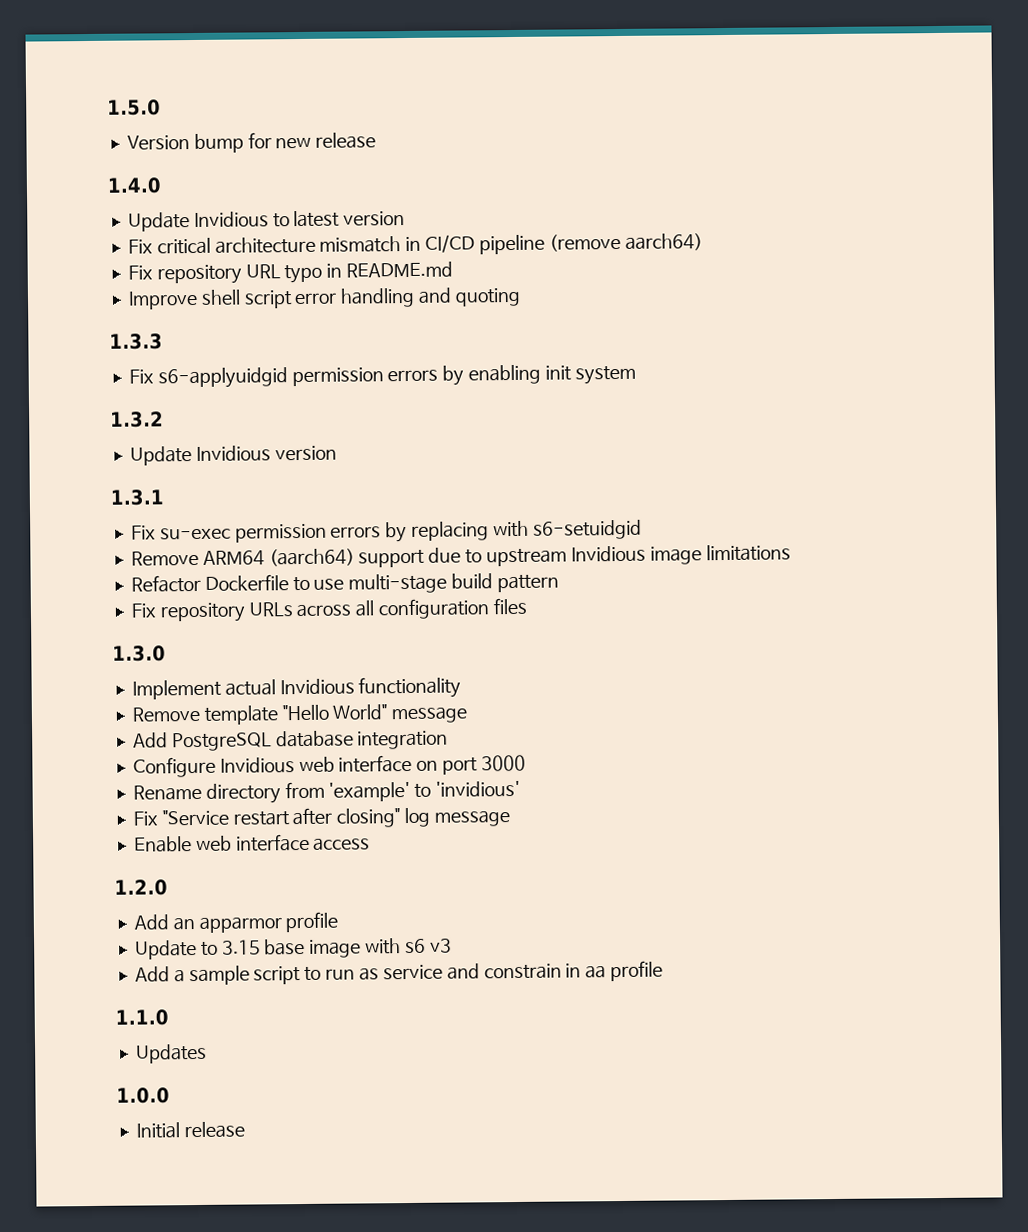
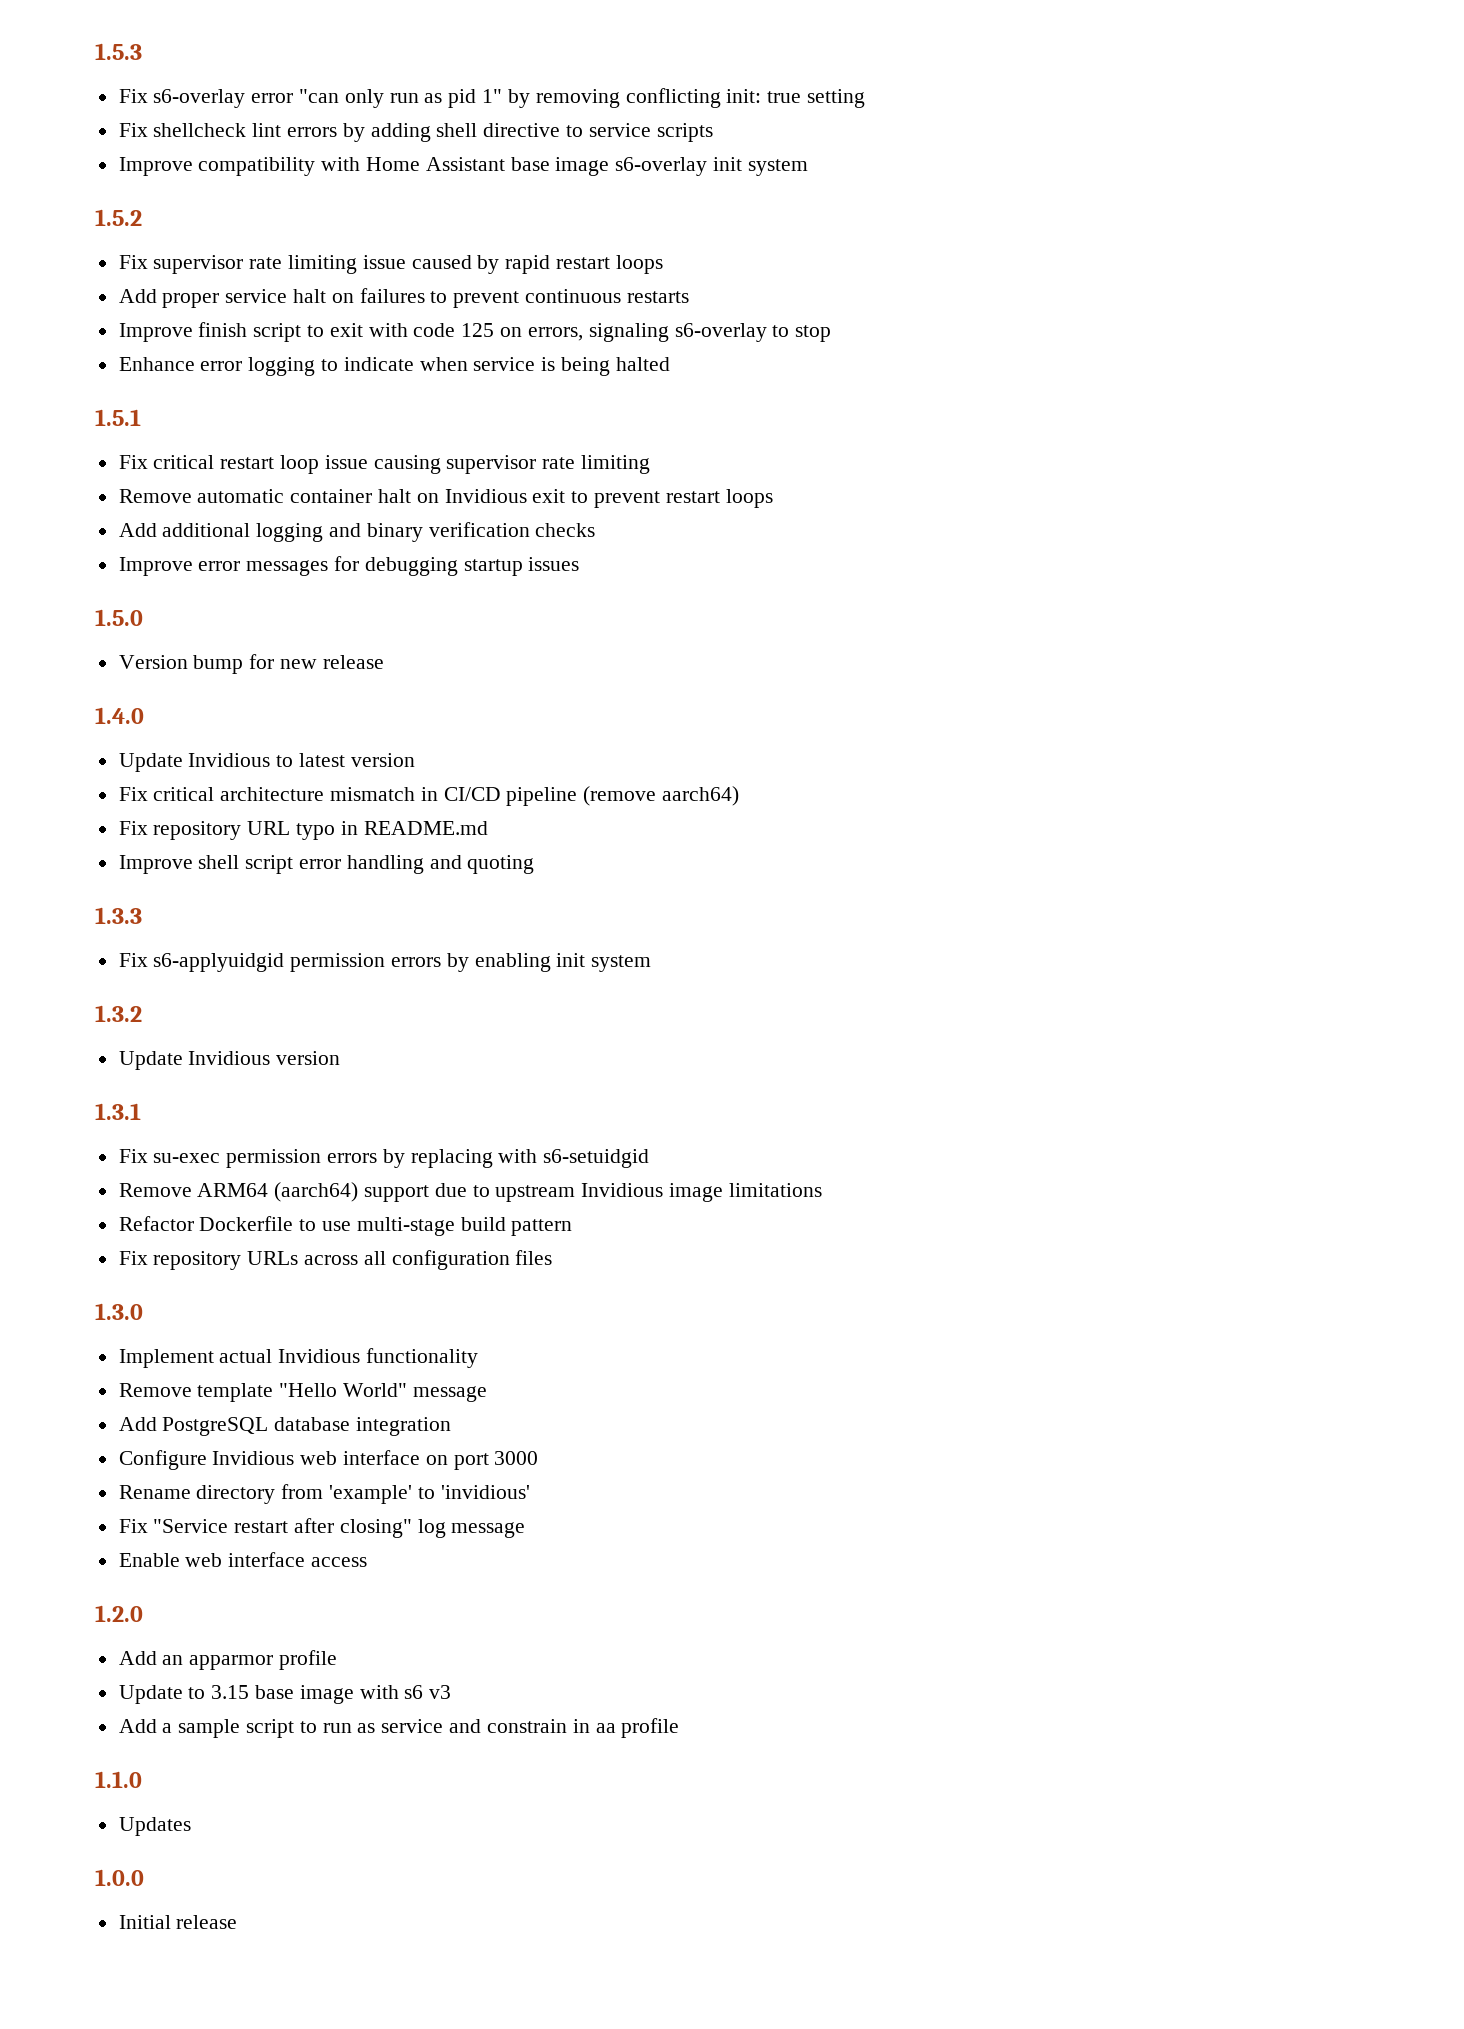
(107, 107) none -> [95,43,142,60] [118,88,865,108] [118,123,713,142] [118,157,808,176] [95,209,142,226] [118,255,663,274] [118,288,689,308] [118,322,832,342] [118,357,670,376] [95,409,141,426] [118,455,651,474] [118,489,773,508] [118,522,596,542] [118,556,580,576] 1.5.3 // Fix s6-overlay error "can only run as pid 1" by removing conflicting init: true setting // Fix shellcheck lint errors by adding shell directive to service scripts // Improve compatibility with Home Assistant base image s6-overlay init system // 1.5.2 // Fix supervisor rate limiting issue caused by rapid restart loops // Add proper service halt on failures to prevent continuous restarts // Improve finish script to exit with code 125 on errors, signaling s6-overlay to stop // Enhance error logging to indicate when service is being halted // 1.5.1 // Fix critical restart loop issue causing supervisor rate limiting // Remove automatic container halt on Invidious exit to prevent restart loops // Add additional logging and binary verification checks // Improve error messages for debugging startup issues //

